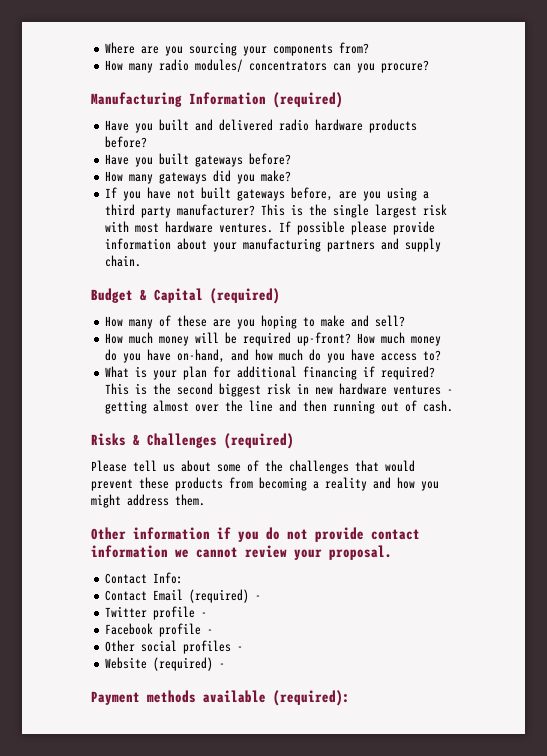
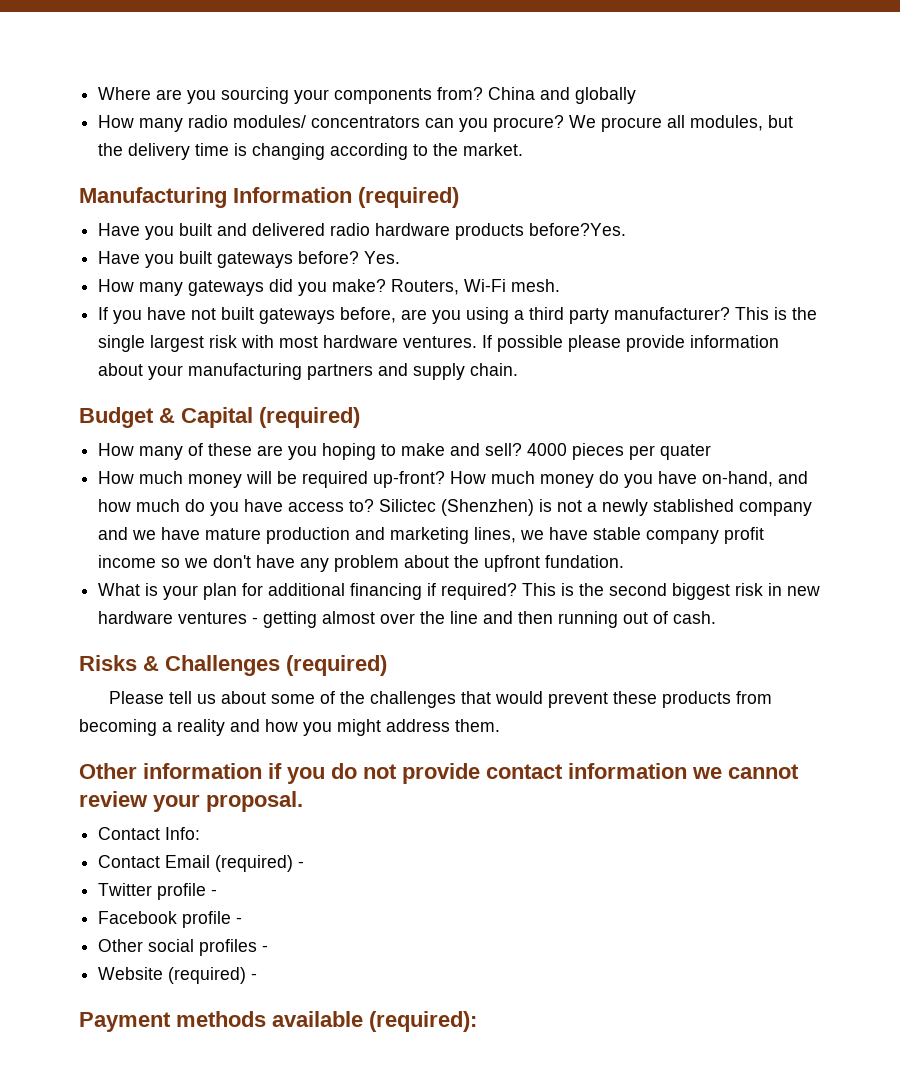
(370, 48) none -> [488,87,637,104] China and globally
(430, 66) none -> [569,115,794,132] [98,143,524,160] We procure all modules, but the delivery time is changing according to the market.
[105,136,148,148] before? -> [529,223,627,236] before?Yes.
(292, 159) none -> [364,251,401,264] Yes.
(292, 176) none -> [391,279,561,295] Routers, Wi-Fi mesh.
(406, 321) none -> [527,443,712,460] 4000 pieces per quater
(442, 355) none -> [379,499,813,516] [98,527,765,544] [98,555,625,572] Silictec (Shenzhen) is not a newly stablished company and we have mature production and marketing lines, we have stable company profit income so we don't have any problem about the upfront fundation.

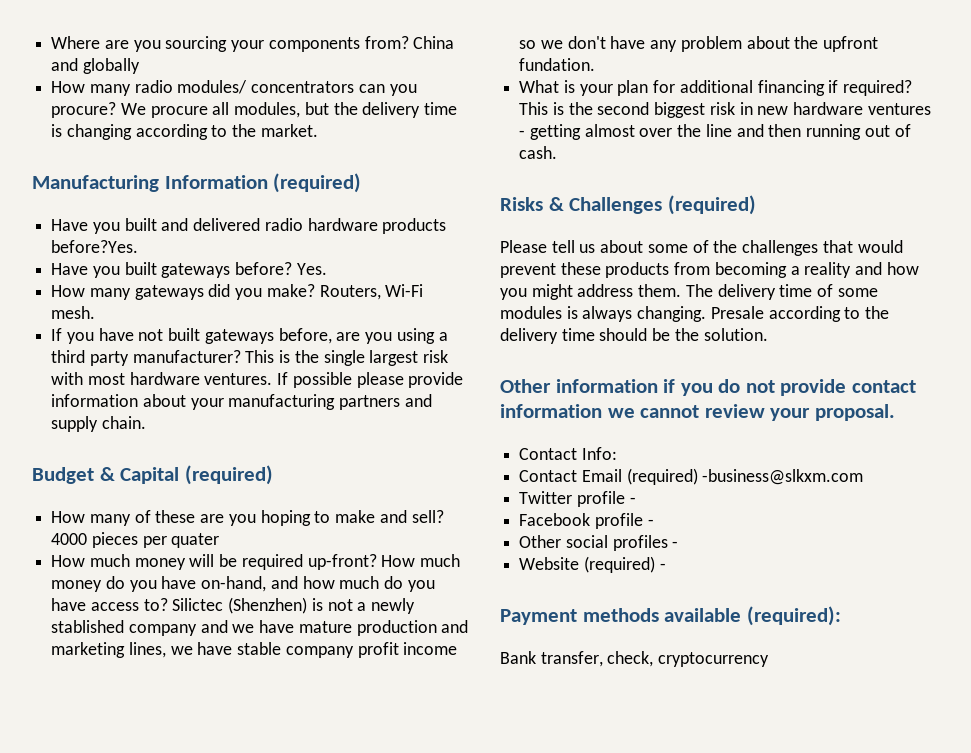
(500, 725) none -> [685,284,878,300] [500,306,890,322] [500,328,768,344] The delivery time of some modules is always changing. Presale according to the delivery time should be the solution.
[298,861,305,868] - -> [702,469,864,485] -business@slkxm.com
(477, 1021) none -> [500,651,770,667] // Bank transfer, check, cryptocurrency

